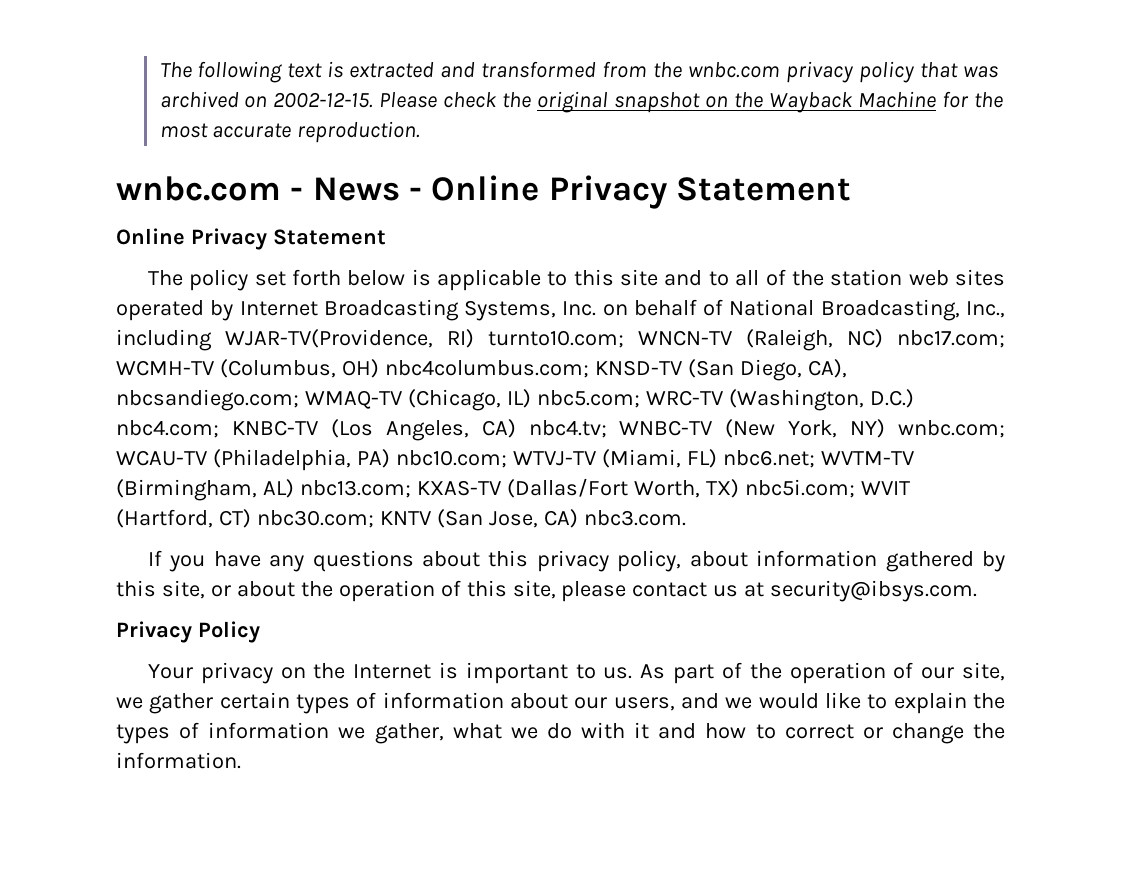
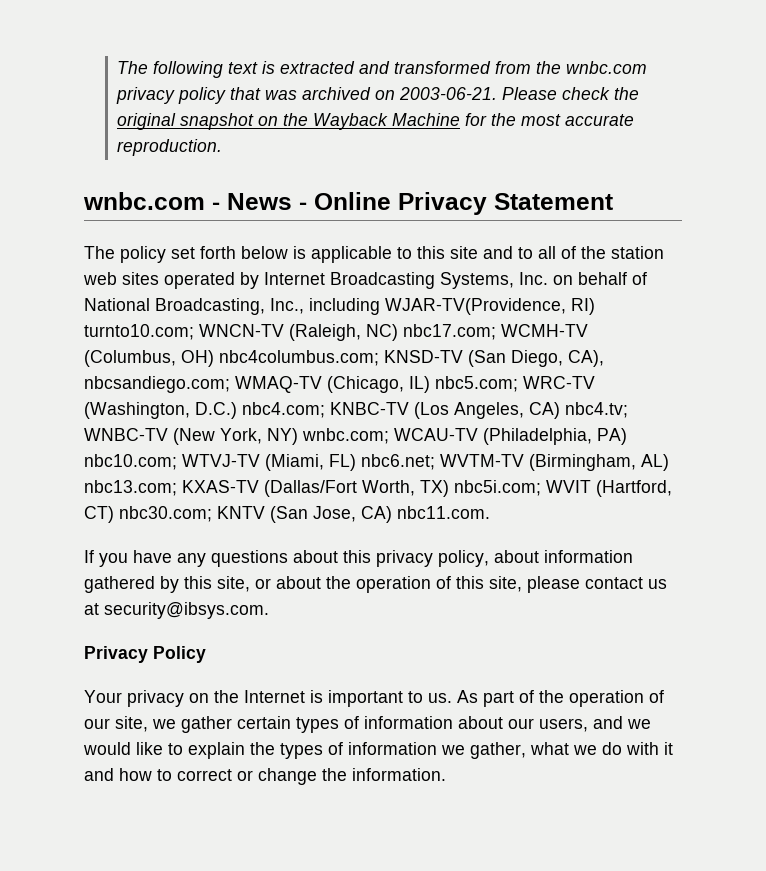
[273,92,374,108] 2002-12-15. -> [399,87,498,100] 2003-06-21.
[116,228,386,250] // Online Privacy Statement -> (613, 201) none
[583,510,686,526] nbc3.com. -> [397,506,490,519] nbc11.com.

